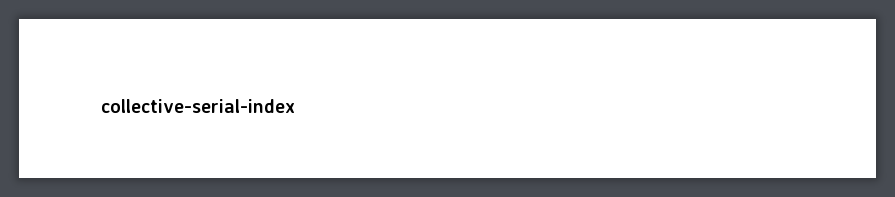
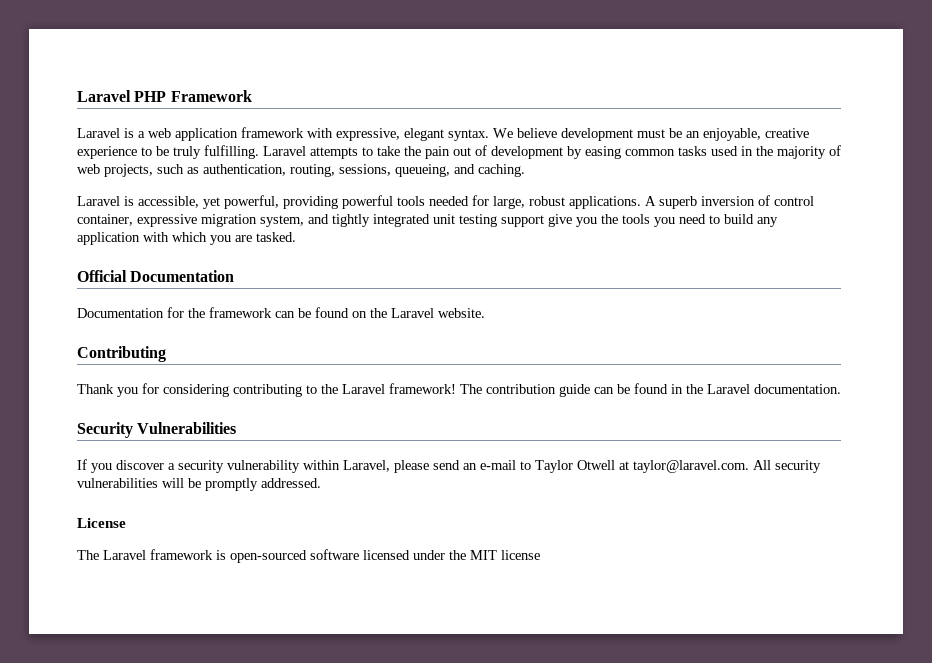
[101,99,295,113] collective-serial-index -> [77,90,252,102] [77,127,809,141] [77,145,841,159] [77,164,525,177] [77,195,814,209] [77,214,778,227] [77,232,296,245] [77,270,235,282] [77,307,485,318] [77,346,166,362] [77,383,841,397] [77,422,237,438] [77,459,821,473] [77,478,321,491] [77,518,126,528] [77,549,540,563] Laravel PHP Framework // Laravel is a web application framework with expressive, elegant syntax. We believe development must be an enjoyable, creative experience to be truly fulfilling. Laravel attempts to take the pain out of development by easing common tasks used in the majority of web projects, such as authentication, routing, sessions, queueing, and caching. // Laravel is accessible, yet powerful, providing powerful tools needed for large, robust applications. A superb inversion of control container, expressive migration system, and tightly integrated unit testing support give you the tools you need to build any application with which you are tasked. // Official Documentation // Documentation for the framework can be found on the Laravel website. // Contributing // Thank you for considering contributing to the Laravel framework! The contribution guide can be found in the Laravel documentation. // Security Vulnerabilities // If you discover a security vulnerability within Laravel, please send an e-mail to Taylor Otwell at taylor@laravel.com. All security vulnerabilities will be promptly addressed. // License // The Laravel framework is open-sourced software licensed under the MIT license

